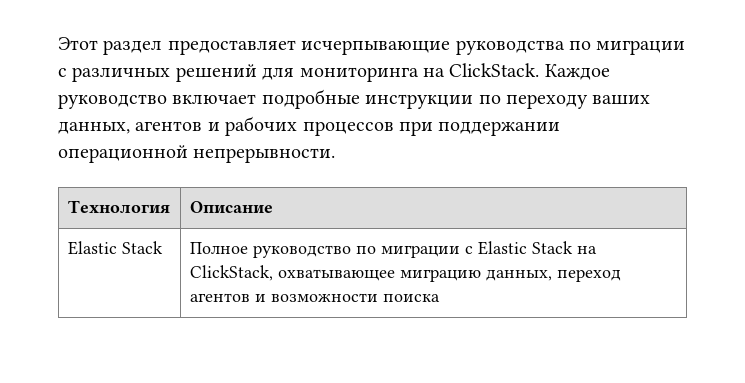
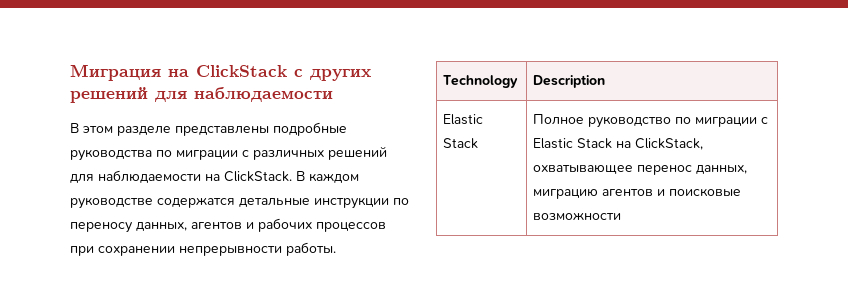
[58,37,451,55] Этот раздел предоставляет исчерпывающие -> [70,64,371,81] [70,87,333,103] [70,122,347,136] Миграция на ClickStack с других решений для наблюдаемости // В этом разделе представлены подробные
[299,67,419,82] мониторинга -> [98,170,201,183] наблюдаемости
[544,64,610,80] [58,89,651,109] Каждое руководство включает подробные инструкции по переходу ваших -> [296,171,359,183] [70,197,409,209] [70,222,133,233] В каждом руководстве содержатся детальные инструкции по переносу
[438,121,561,136] [58,145,336,163] [67,200,170,213] [189,201,273,213] поддержании операционной непрерывности. // Технология | Описание -> [98,242,336,256] [443,75,519,88] [533,75,606,88] сохранении непрерывности работы. // Technology | Description
[399,269,621,282] [189,293,440,302] миграцию данных, переход агентов и возможности поиска -> [637,165,748,175] [533,188,742,199] [533,212,622,221] перенос данных, миграцию агентов и поисковые возможности

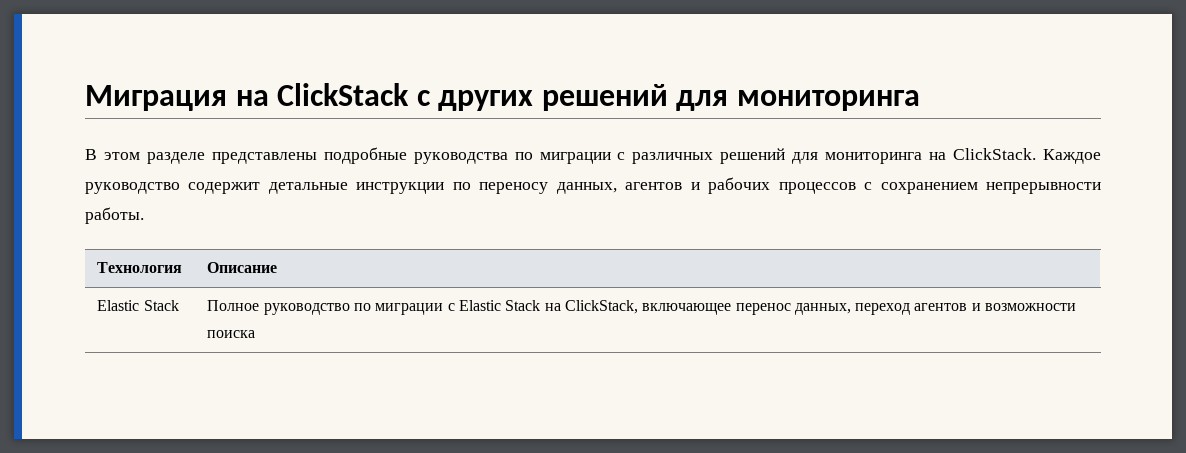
[194,87,333,102] наблюдаемости -> [736,90,920,111] мониторинга
[98,170,201,183] наблюдаемости -> [825,152,923,164] мониторинга
[296,171,359,183] [70,197,235,209] В каждом руководстве содержатся -> [1042,149,1101,164] [85,182,261,194] Каждое руководство содержит
[70,246,175,256] при сохранении -> [864,182,978,194] с сохранением
[443,75,519,88] [533,75,606,88] Technology | Description -> [97,262,183,273] [207,262,278,273] Технология | Описание
[533,165,634,174] охватывающее -> [642,303,732,315] включающее
[533,188,742,199] [533,212,622,221] миграцию агентов и поисковые возможности -> [855,303,1077,315] [207,330,256,338] переход агентов и возможности поиска

